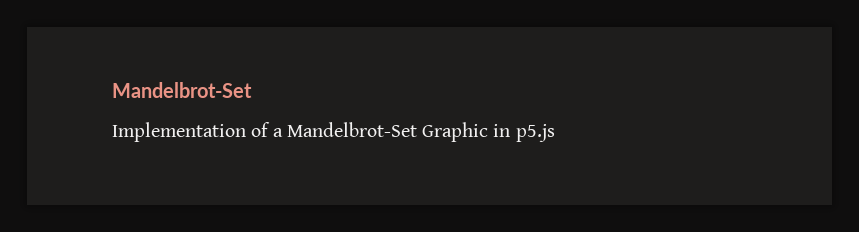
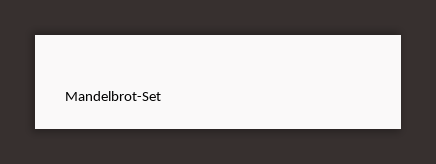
[112,82,252,98] [112,122,555,142] Mandelbrot-Set // Implementation of a Mandelbrot-Set Graphic in p5.js -> [65,91,161,101] Mandelbrot-Set

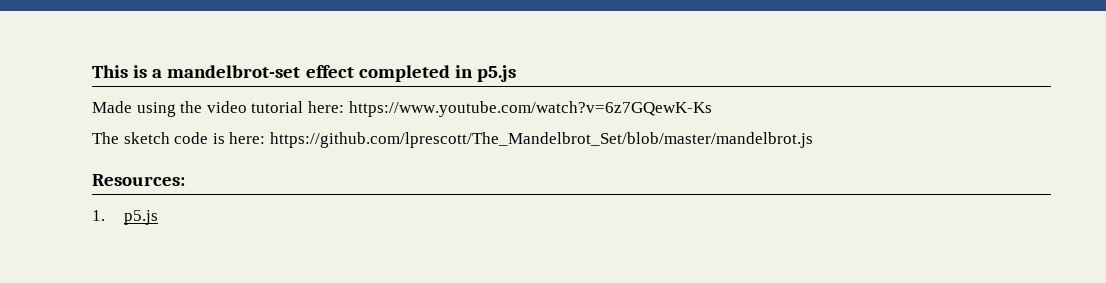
[65,91,161,101] Mandelbrot-Set -> [92,65,516,82] [92,101,712,117] [92,132,813,148] [92,174,185,186] [92,210,159,225] This is a mandelbrot-set effect completed in p5.js // Made using the video tutorial here: https://www.youtube.com/watch?v=6z7GQewK-Ks // The sketch code is here: https://github.com/lprescott/The_Mandelbrot_Set/blob/master/mandelbrot.js // Resources: // 1. p5.js

